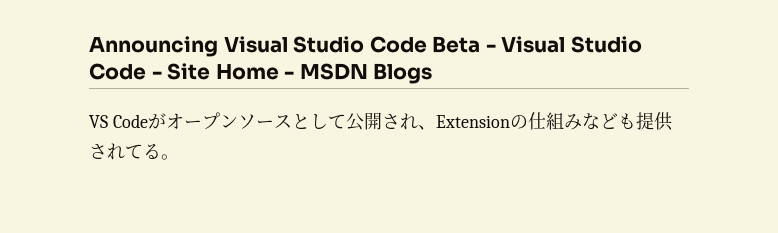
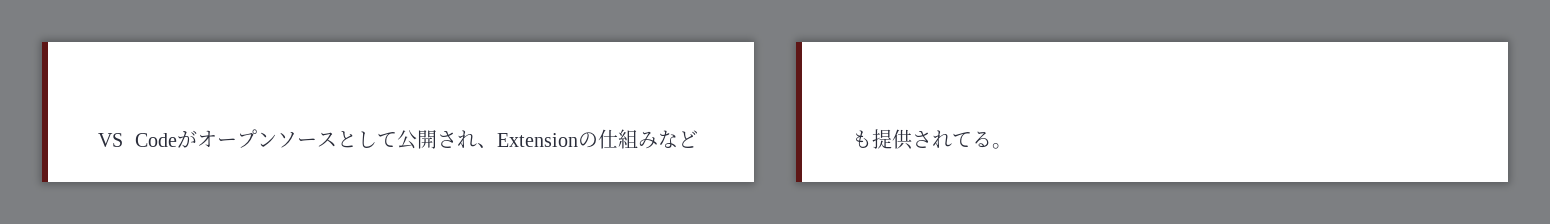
[89,36,642,57] [89,63,433,84] Announcing Visual Studio Code Beta - Visual Studio Code - Site Home - MSDN Blogs // -> (98, 140) none

